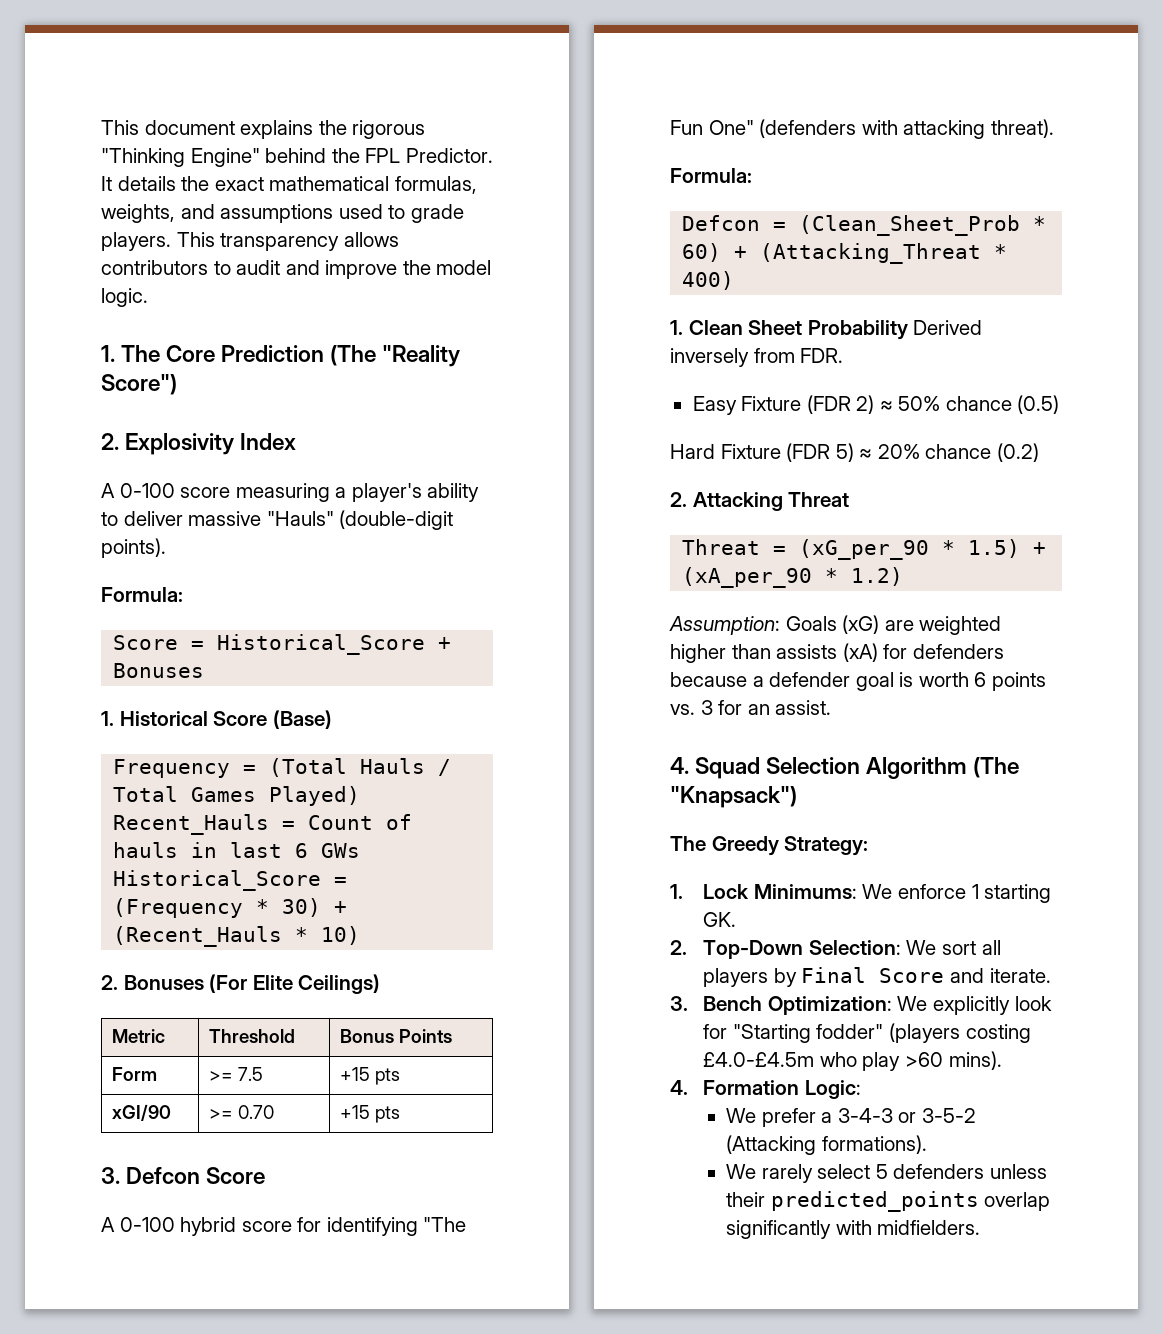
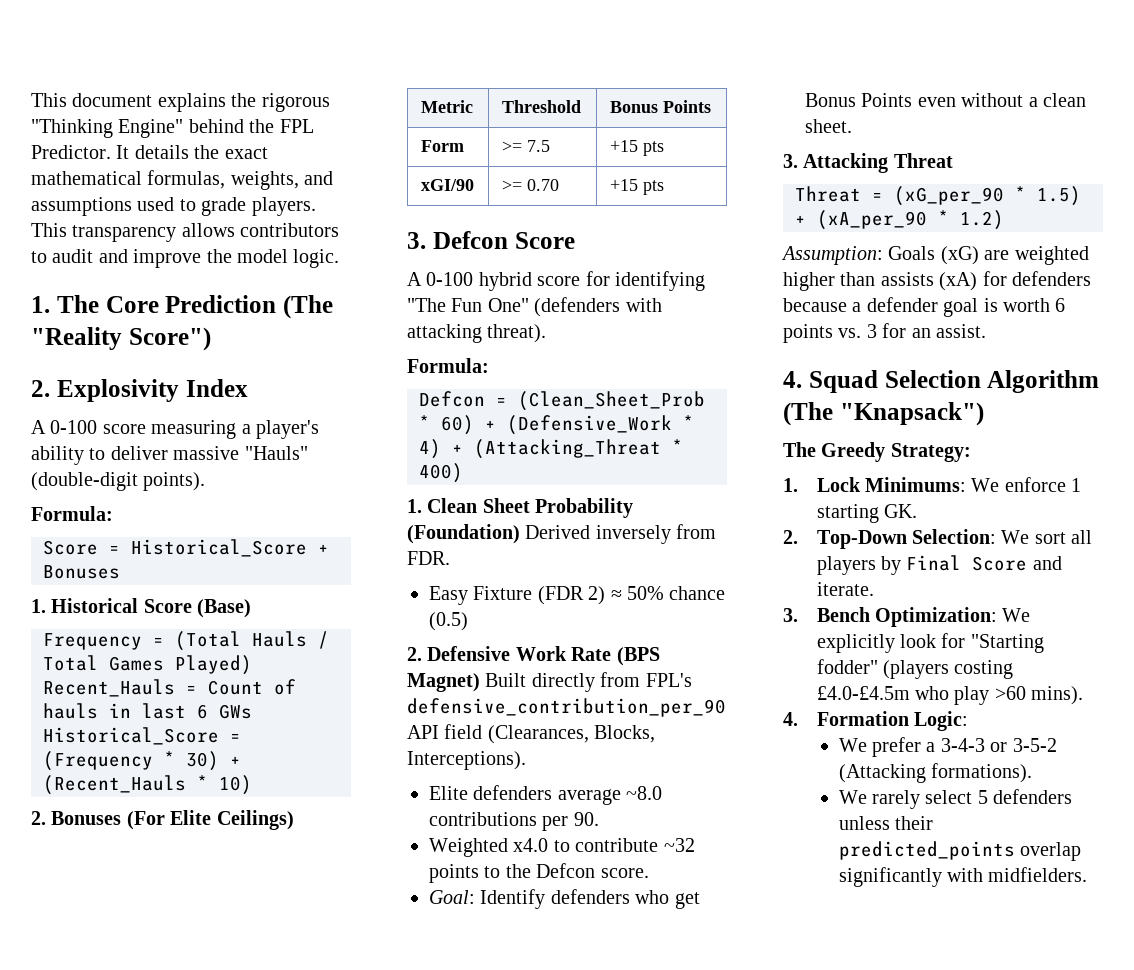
(748, 252) none -> [507,415,694,435] [419,439,463,459] (Defensive_Work * 4) +
(908, 330) none -> [407,524,520,544] (Foundation)
[670,443,1039,462] [670,492,687,507] Hard Fixture (FDR 5) ≈ 20% chance (0.2) // 2. -> [407,646,660,666] [407,672,692,692] [407,698,726,717] [407,724,656,744] [407,751,526,770] [429,785,663,805] [429,812,599,831] [429,838,695,857] [429,863,649,883] [429,889,700,909] [805,93,1086,107] [805,119,852,133] [783,154,798,168] 2. Defensive Work Rate (BPS Magnet) Built directly from FPL's defensive_contribution_per_90 API field (Clearances, Blocks, Interceptions). // Elite defenders average ~8.0 contributions per 90. // Weighted x4.0 to contribute ~32 points to the Defcon score. // Goal: Identify defenders who get Bonus Points even without a clean sheet. // 3.

